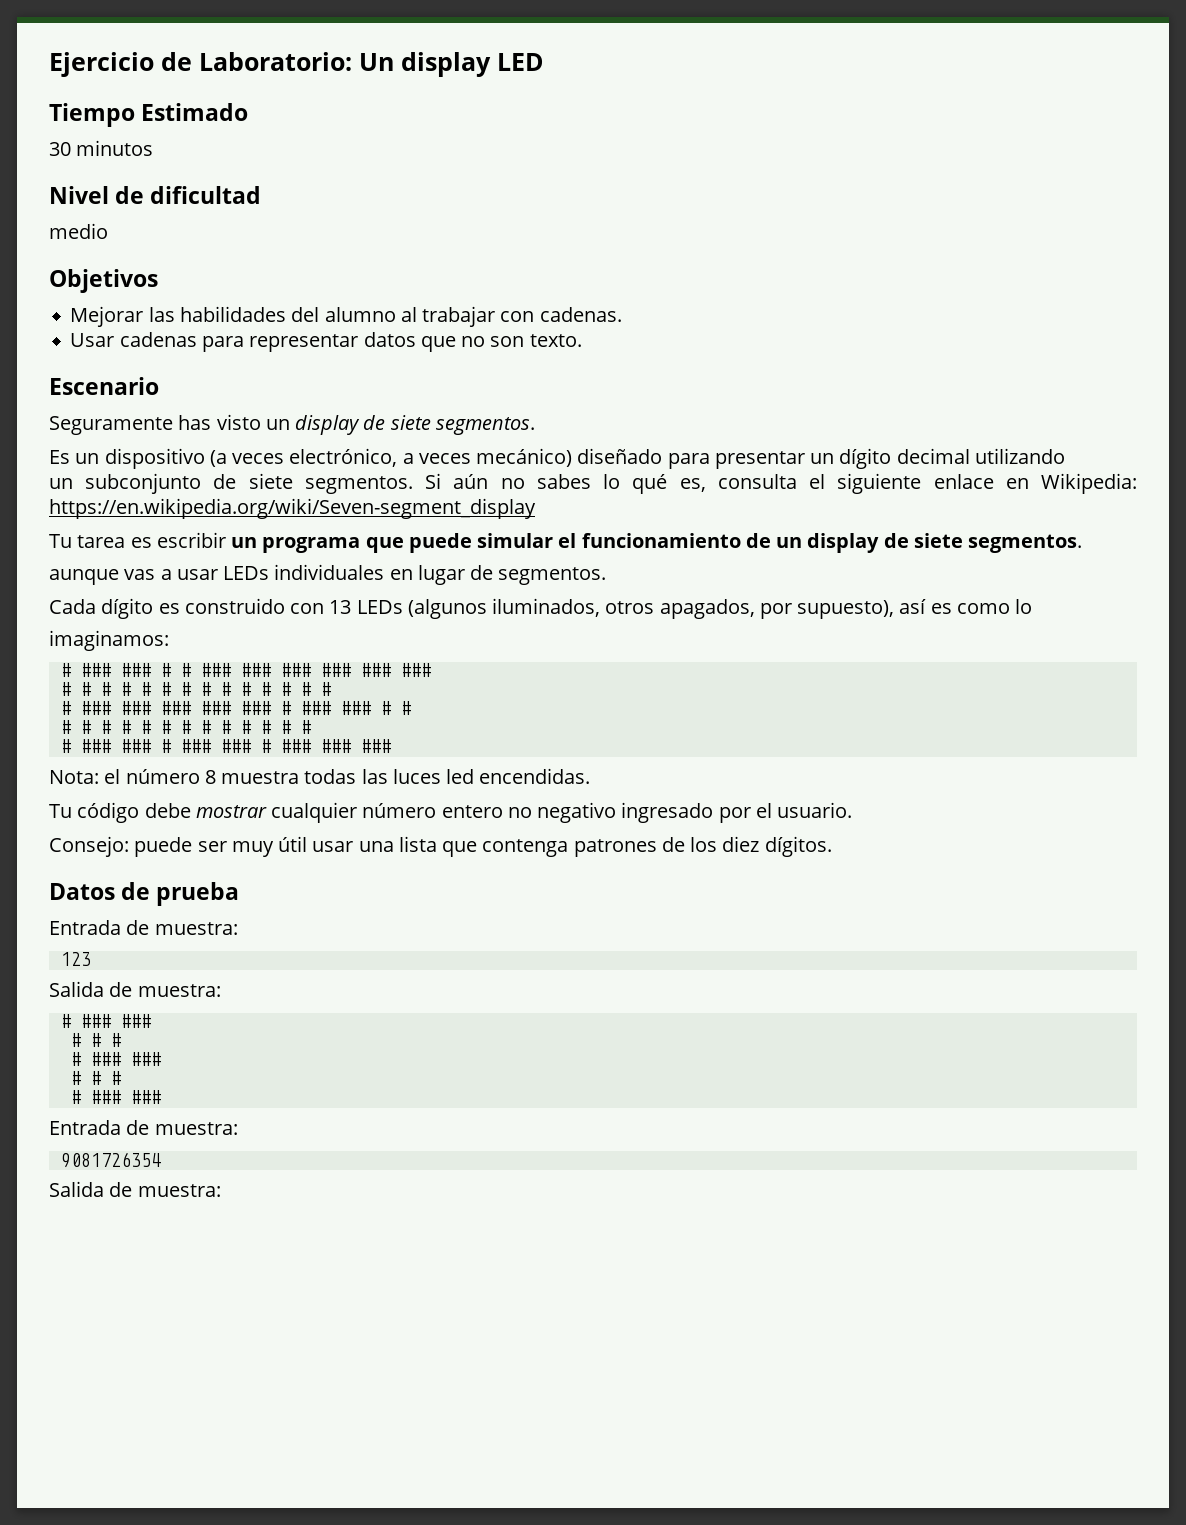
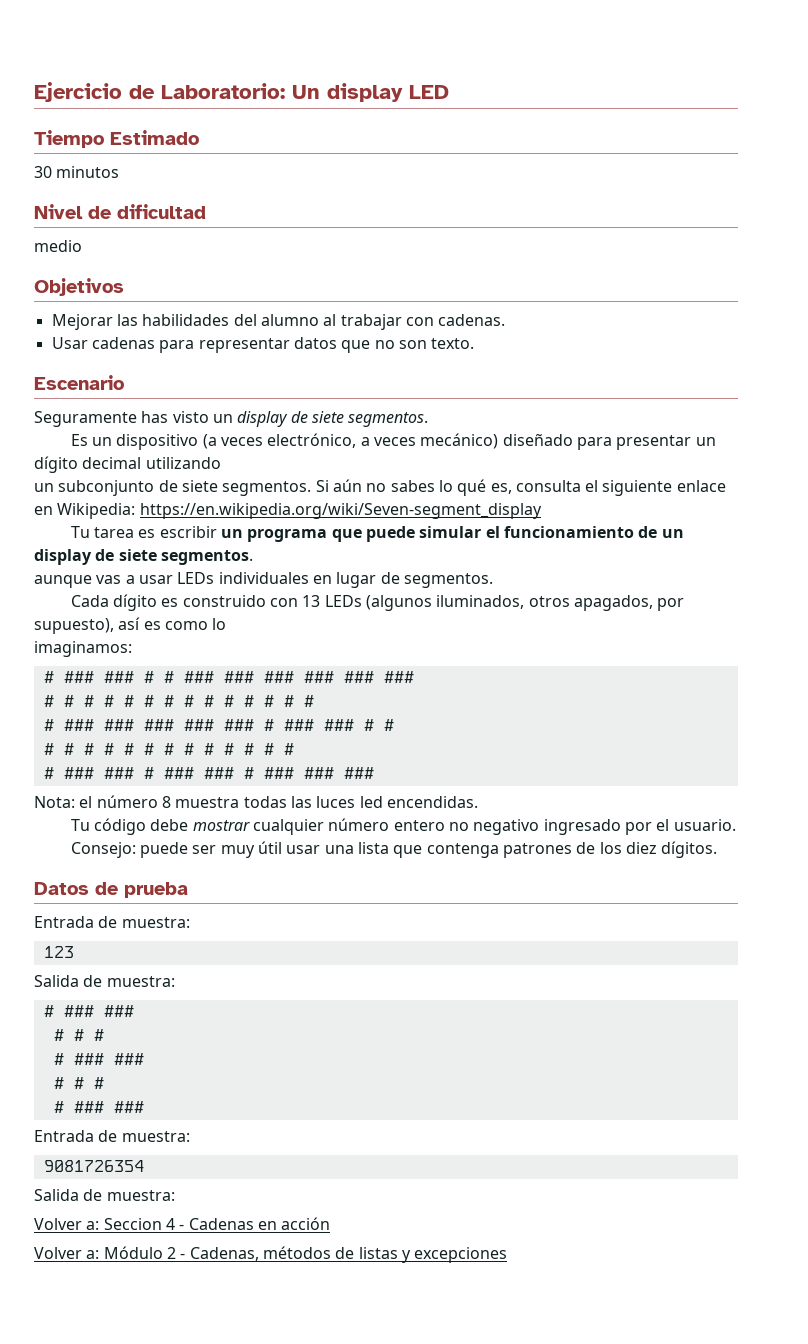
(221, 1190) none -> [34,1217,331,1230] [34,1246,508,1263] // Volver a: Seccion 4 - Cadenas en acción // Volver a: Módulo 2 - Cadenas, métodos de listas y excepciones

